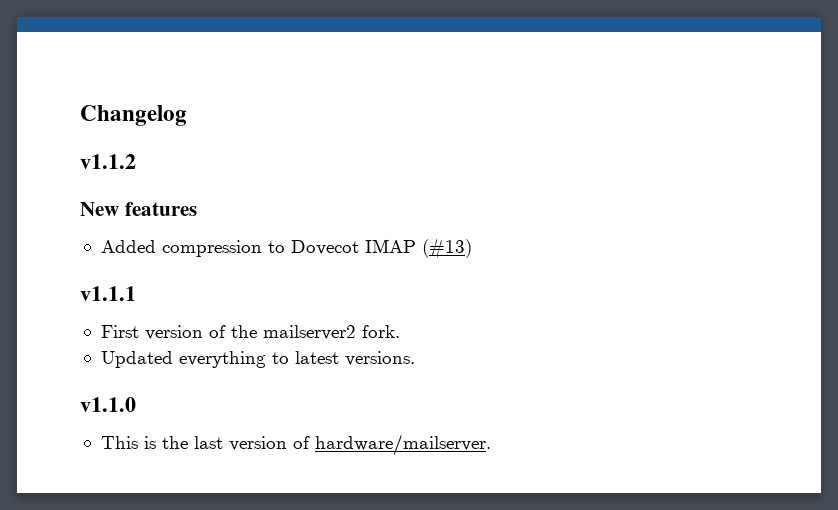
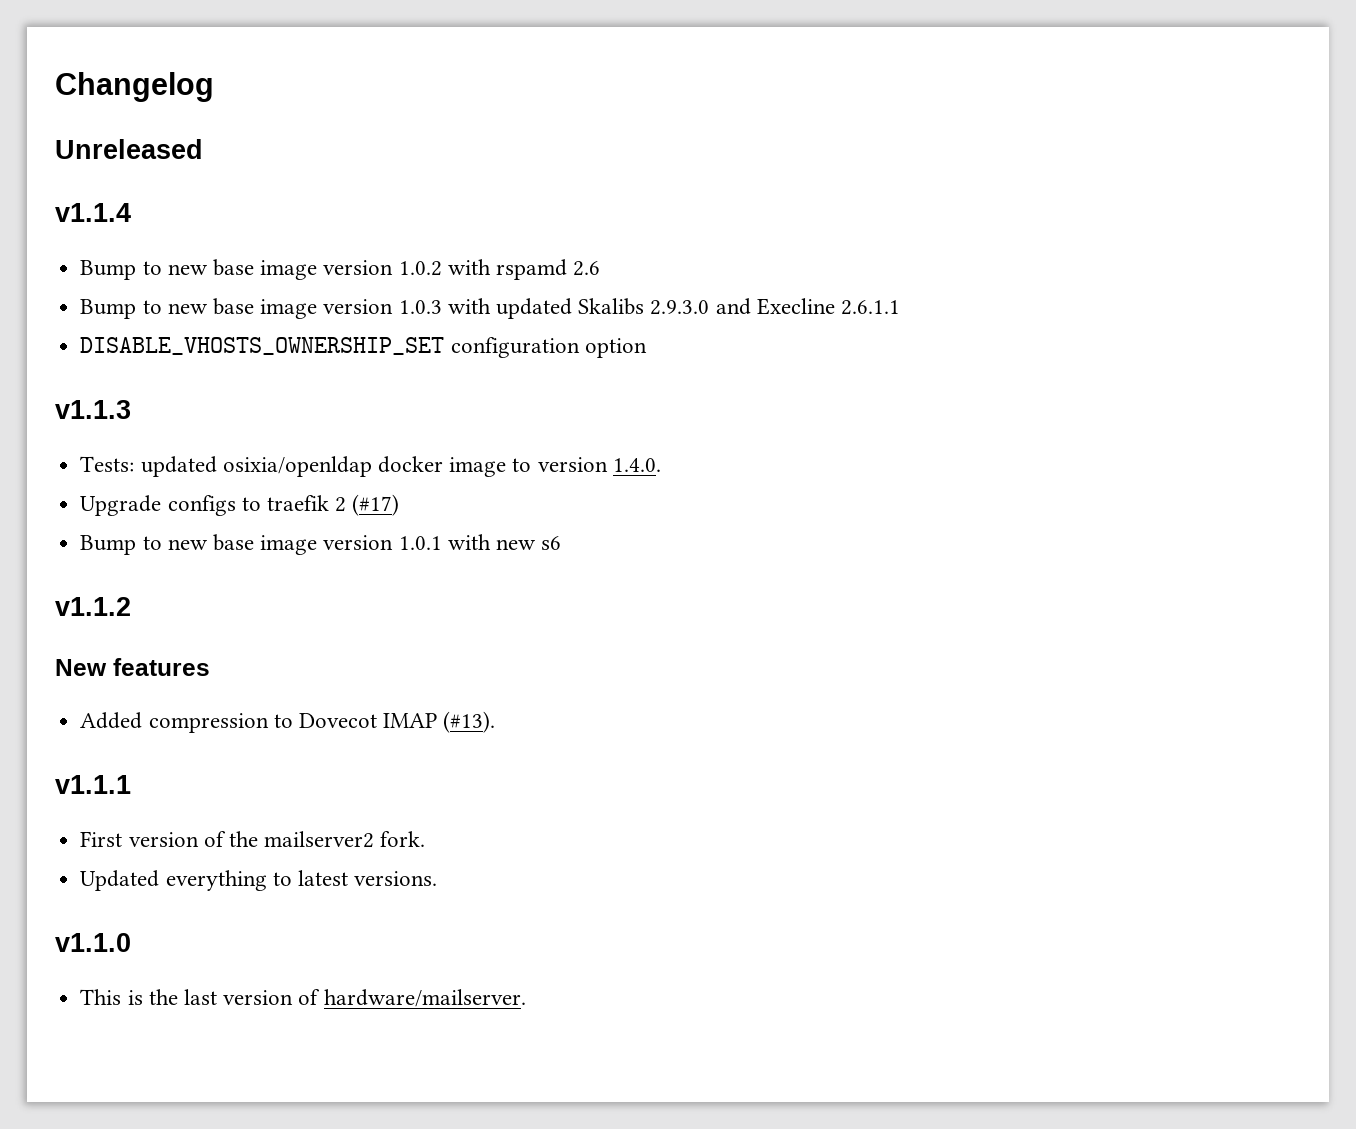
(187, 115) none -> [55,139,203,159] [55,203,131,222] [80,259,601,280] [80,298,901,319] [80,337,647,358] [55,400,131,419] [80,456,661,477] [80,494,400,516] [80,534,562,555] // Unreleased // v1.1.4 // Bump to new base image version 1.0.2 with rspamd 2.6 // Bump to new base image version 1.0.3 with updated Skalibs 2.9.3.0 and Execline 2.6.1.1 // DISABLE_VHOSTS_OWNERSHIP_SET configuration option // v1.1.3 // Tests: updated osixia/openldap docker image to version 1.4.0. // Upgrade configs to traefik 2 (#17) // Bump to new base image version 1.0.1 with new s6
[421,238,472,259] (#13) -> [443,711,496,733] (#13).

